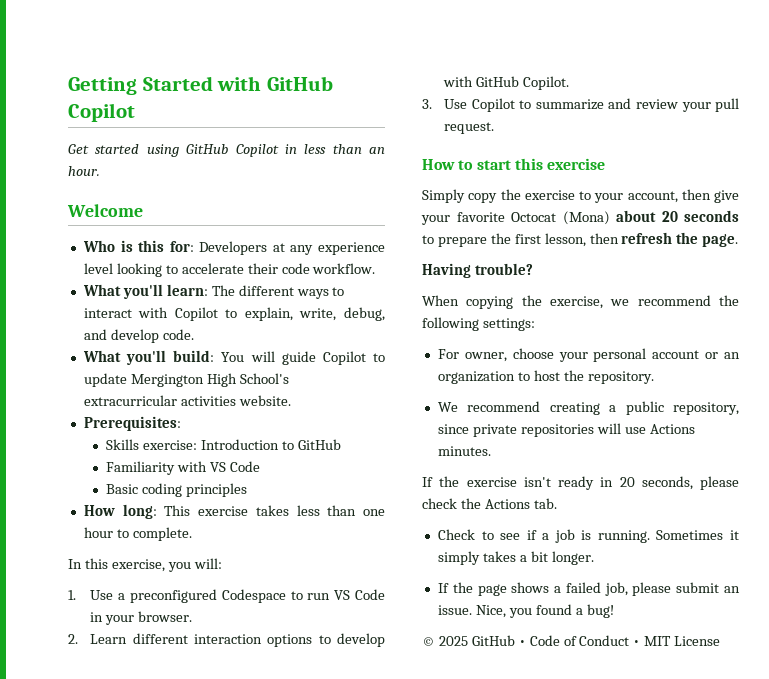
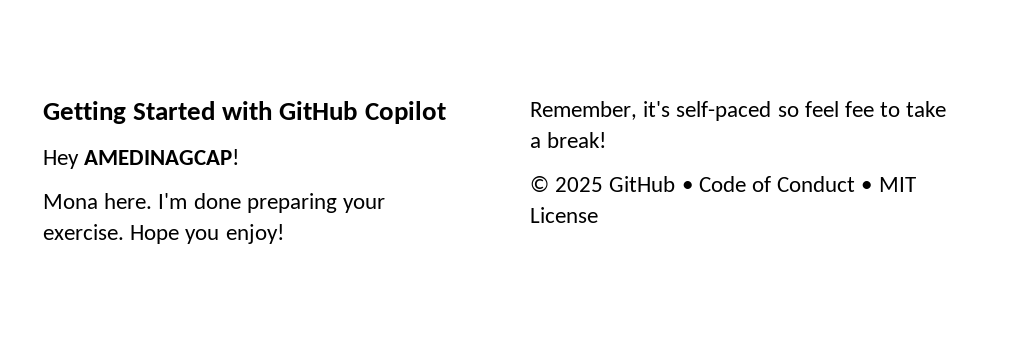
[68,144,385,157] [68,166,100,176] [67,204,143,217] [82,240,385,255] [83,263,376,277] [82,284,345,299] [83,307,385,321] [83,329,194,343] [82,350,385,365] [83,373,289,387] [83,395,291,406] [83,416,181,431] [106,439,342,450] [106,461,261,475] [106,483,248,497] [83,504,386,519] [83,527,192,541] [68,558,222,572] [68,589,385,603] [90,611,193,625] [68,633,386,647] [443,76,570,90] [422,98,739,112] [444,122,495,134] [422,158,606,170] [422,189,739,203] [421,210,739,225] [422,232,739,247] [422,263,533,278] [422,295,739,309] [422,317,535,331] [437,348,740,362] [437,370,654,384] [437,401,739,415] [437,423,695,437] [437,446,491,456] [422,476,739,490] [422,498,557,509] [437,529,739,543] [437,551,594,565] [437,582,740,596] [437,604,614,618] Get started using GitHub Copilot in less than an hour. // Welcome // Who is this for: Developers at any experience level looking to accelerate their code workflow. // What you'll learn: The different ways to interact with Copilot to explain, write, debug, and develop code. // What you'll build: You will guide Copilot to update Mergington High School's extracurricular activities website. // Prerequisites: // Skills exercise: Introduction to GitHub // Familiarity with VS Code // Basic coding principles // How long: This exercise takes less than one hour to complete. // In this exercise, you will: // 1. Use a preconfigured Codespace to run VS Code in your browser. // 2. Learn different interaction options to develop with GitHub Copilot. // 3. Use Copilot to summarize and review your pull request. // How to start this exercise // Simply copy the exercise to your account, then give your favorite Octocat (Mona) about 20 seconds to prepare the first lesson, then refresh the page. // Having trouble? // When copying the exercise, we recommend the following settings: // For owner, choose your personal account or an organization to host the repository. // We recommend creating a public repository, since private repositories will use Actions minutes. // If the exercise isn't ready in 20 seconds, please check the Actions tab. // Check to see if a job is running. Sometimes it simply takes a bit longer. // If the page shows a failed job, please submit an issue. Nice, you found a bug! -> [43,149,240,169] [43,193,386,213] [43,224,284,244] [530,101,947,121] [530,132,607,148] Hey AMEDINAGCAP! // Mona here. I'm done preparing your exercise. Hope you enjoy! // Remember, it's self-paced so feel fee to take a break!

